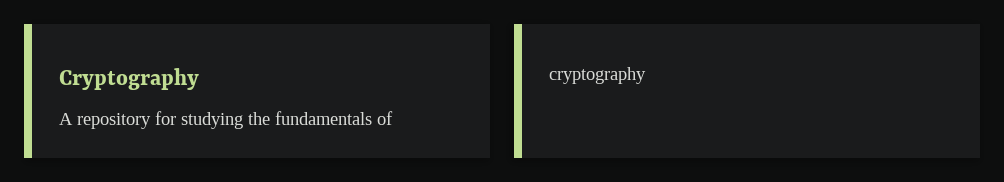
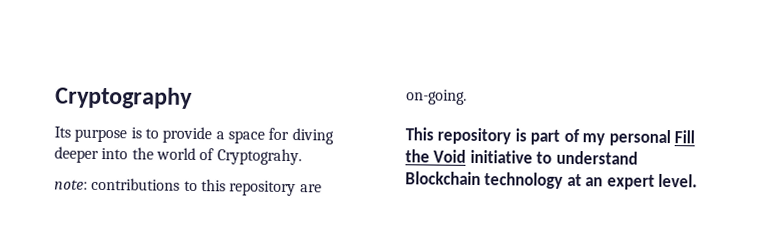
[59,111,393,129] [549,67,646,84] A repository for studying the fundamentals of cryptography -> [54,126,334,145] [54,146,302,166] [54,177,322,197] [406,89,467,105] [405,127,696,147] [405,149,638,165] [405,171,699,190] Its purpose is to provide a space for diving deeper into the world of Cryptograhy. // note: contributions to this repository are on-going. // This repository is part of my personal Fill the Void initiative to understand Blockchain technology at an expert level.

